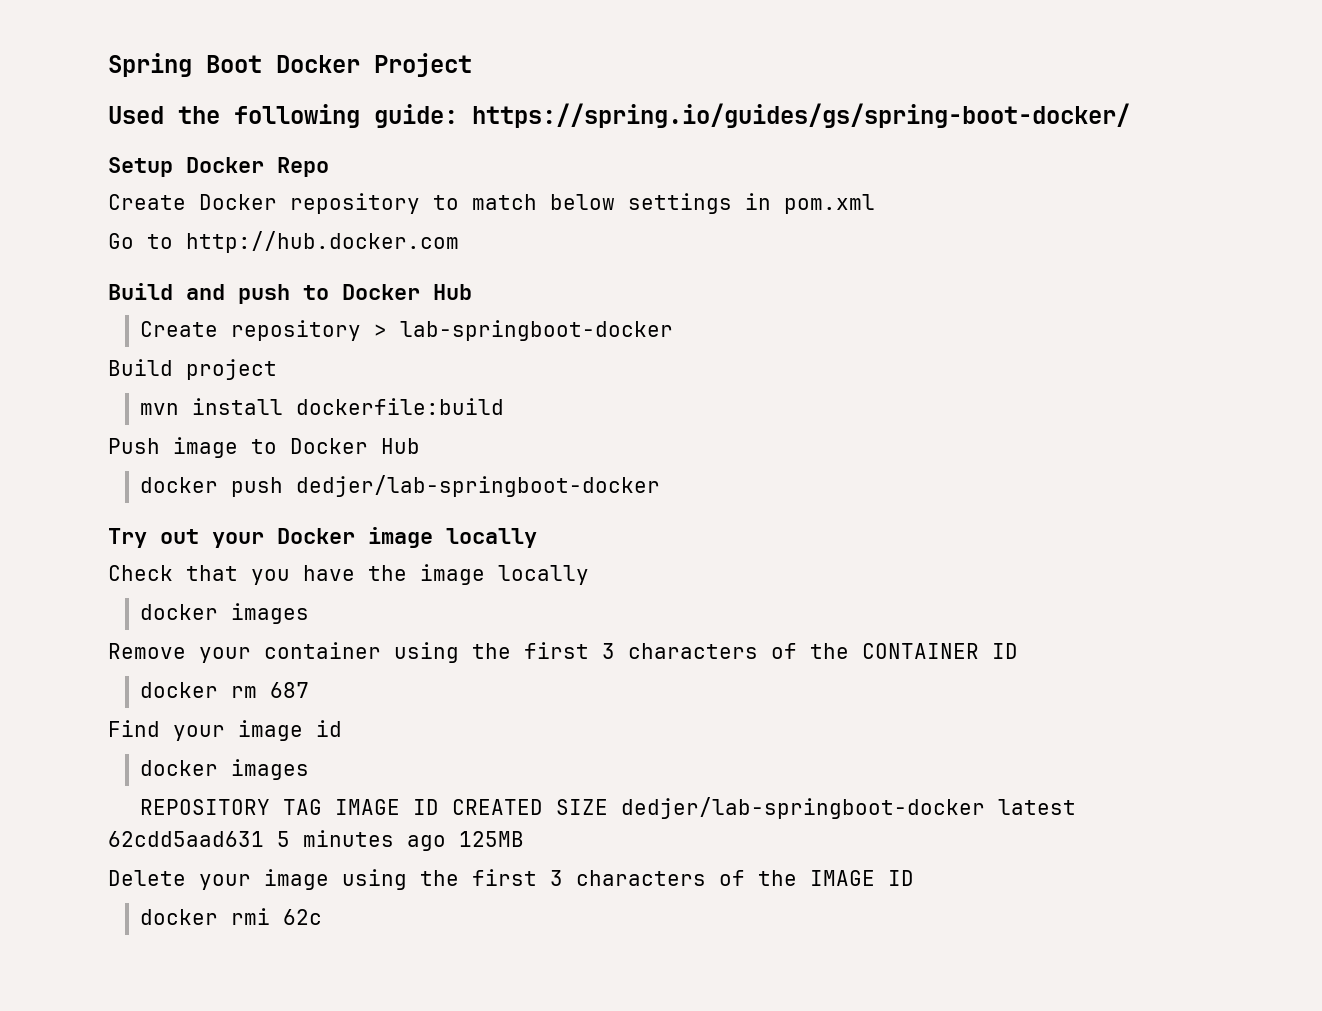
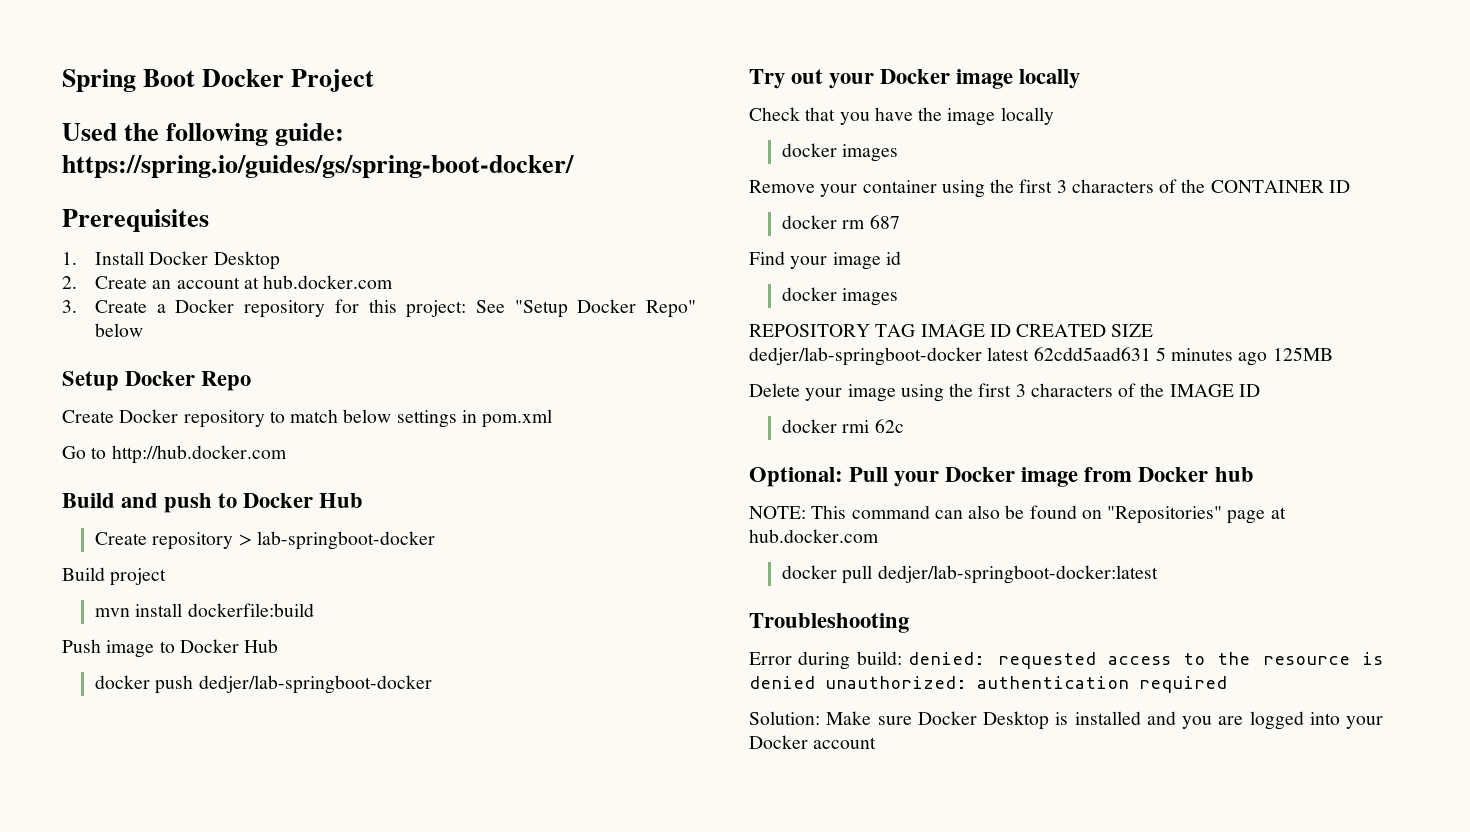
(1130, 115) none -> [62,209,209,232] [62,251,280,270] [62,275,394,289] [62,299,696,318] [95,323,144,337] // Prerequisites // 1. Install Docker Desktop // 2. Create an account at hub.docker.com // 3. Create a Docker repository for this project: See "Setup Docker Repo" below
(322, 917) none -> [749,467,1254,487] [749,505,1286,524] [749,529,879,543] [782,565,1158,584] [749,613,909,633] [749,651,1383,670] [749,676,1227,693] [749,711,1383,730] [749,735,877,749] // Optional: Pull your Docker image from Docker hub // NOTE: This command can also be found on "Repositories" page at hub.docker.com // docker pull dedjer/lab-springboot-docker:latest // Troubleshooting // Error during build: denied: requested access to the resource is denied unauthorized: authentication required // Solution: Make sure Docker Desktop is installed and you are logged into your Docker account

